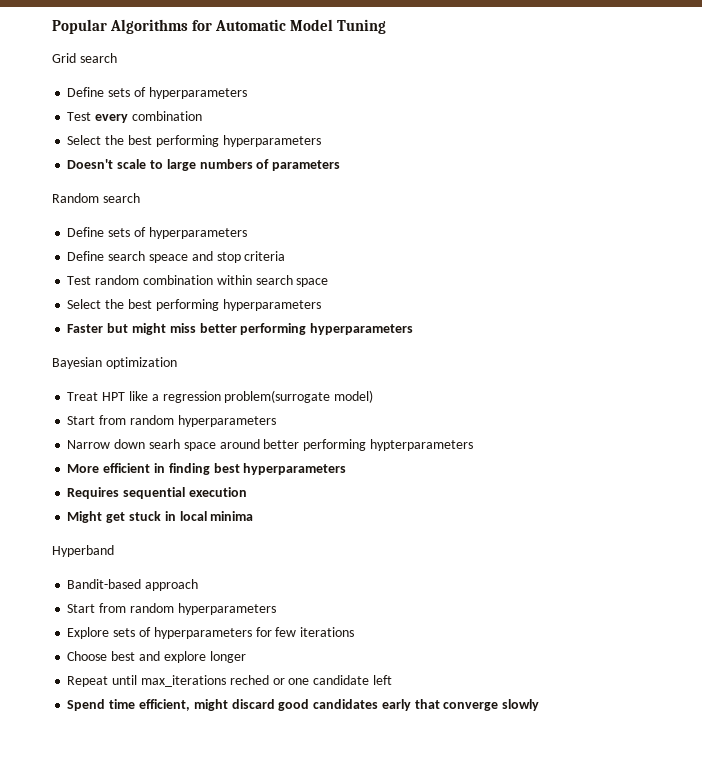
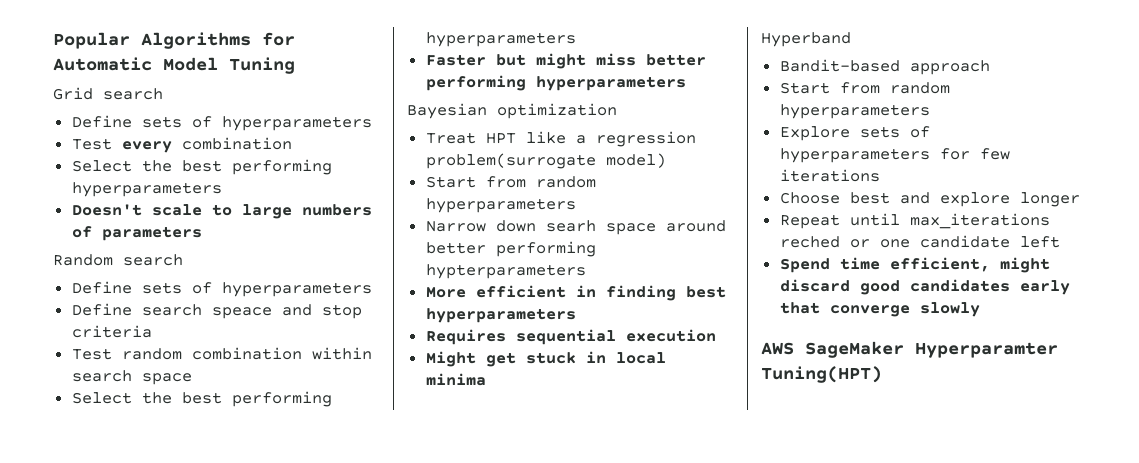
(540, 705) none -> [761,341,1058,358] [761,366,882,383] // AWS SageMaker Hyperparamter Tuning(HPT)

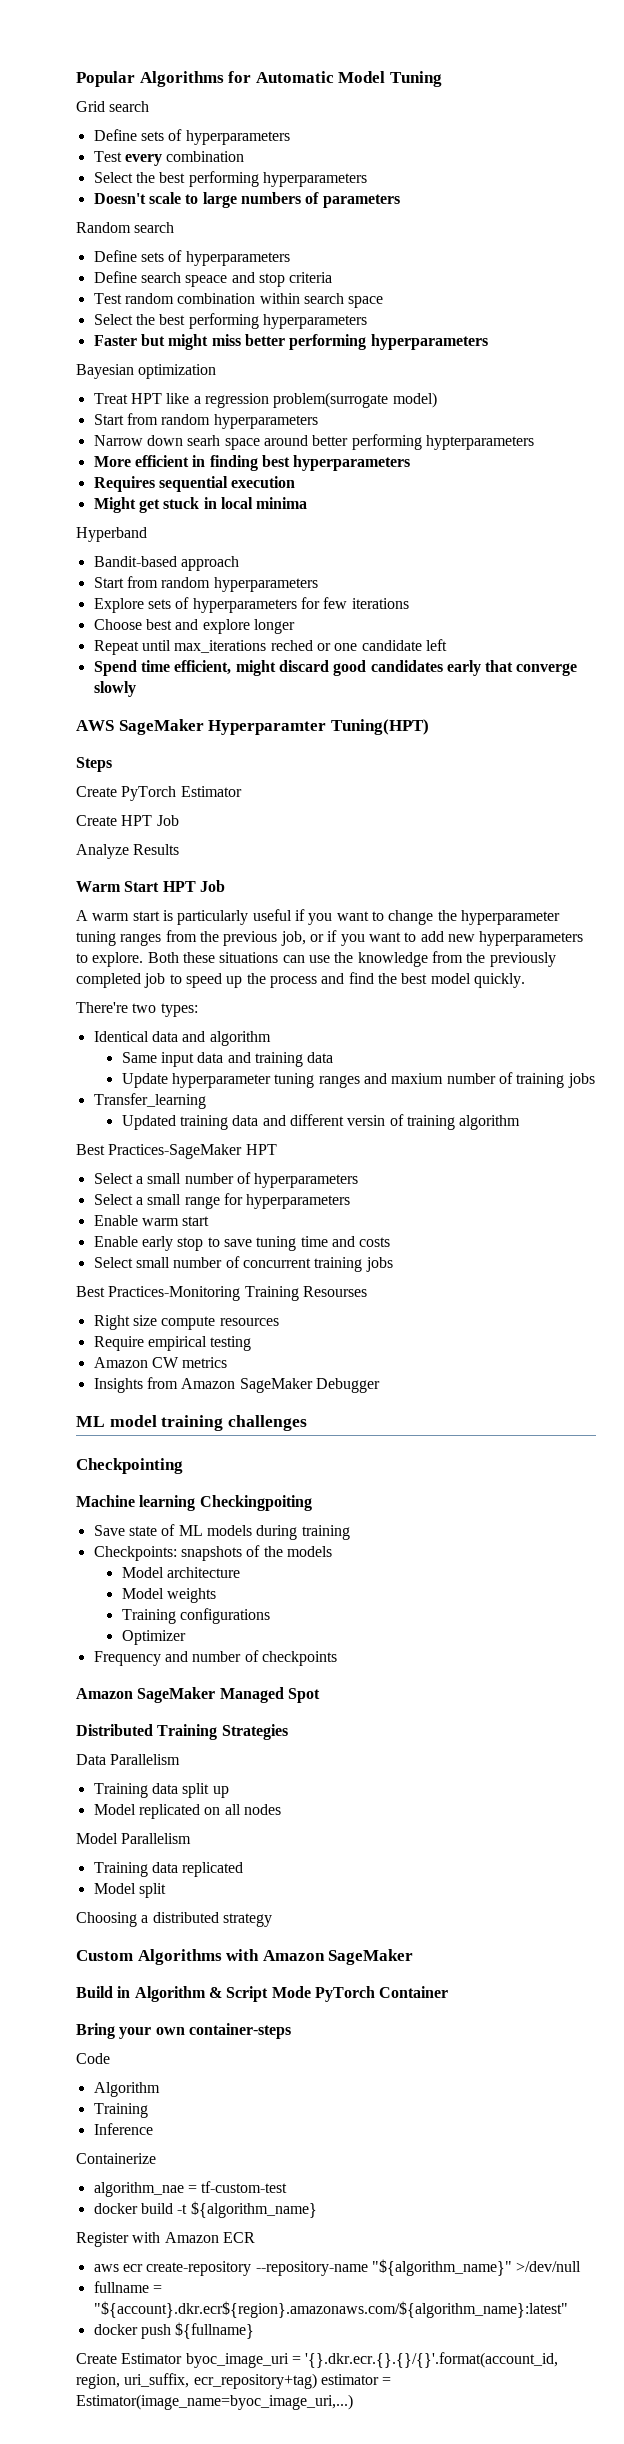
(882, 374) none -> [76,757,112,772] [76,786,242,801] [76,815,179,826] [76,844,180,859] [76,880,225,892] [76,909,560,925] [76,930,584,946] [76,951,556,967] [76,972,525,988] [76,1002,198,1017] [93,1031,271,1046] [121,1052,334,1067] [121,1072,595,1088] [93,1093,206,1109] [121,1114,521,1130] [76,1144,277,1159] [93,1172,359,1188] [93,1193,351,1209] [93,1215,210,1226] [93,1236,391,1251] [93,1256,393,1272] [76,1286,367,1301] [93,1315,279,1330] [93,1336,252,1351] [93,1357,228,1368] [93,1377,380,1393] [76,1415,308,1431] [76,1458,183,1474] [76,1495,312,1511] [93,1524,350,1540] [93,1545,332,1561] [121,1567,241,1578] [121,1588,217,1603] [121,1608,271,1624] [121,1630,186,1645] [93,1650,337,1666] [76,1687,320,1703] [76,1724,288,1740] [76,1754,181,1765] [93,1783,229,1798] [93,1804,281,1819] [76,1833,192,1844] [93,1862,244,1877] [93,1883,166,1898] [76,1912,272,1927] [76,1949,414,1965] [76,1986,449,2002] [76,2023,291,2039] [76,2053,110,2064] [93,2082,160,2097] [93,2103,148,2118] [93,2123,153,2135] [76,2153,156,2164] [93,2181,288,2197] [93,2201,317,2218] [76,2232,255,2247] [93,2259,582,2276] [93,2281,162,2293] [93,2301,568,2318] [93,2322,255,2339] [76,2352,559,2368] [76,2373,392,2389] [76,2394,353,2410] // Steps // Create PyTorch Estimator // Create HPT Job // Analyze Results // Warm Start HPT Job // A warm start is particularly useful if you want to change the hyperparameter tuning ranges from the previous job, or if you want to add new hyperparameters to explore. Both these situations can use the knowledge from the previously completed job to speed up the process and find the best model quickly. // There're two types: // Identical data and algorithm // Same input data and training data // Update hyperparameter tuning ranges and maxium number of training jobs // Transfer_learning // Updated training data and different versin of training algorithm // Best Practices-SageMaker HPT // Select a small number of hyperparameters // Select a small range for hyperparameters // Enable warm start // Enable early stop to save tuning time and costs // Select small number of concurrent training jobs // Best Practices-Monitoring Training Resourses // Right size compute resources // Require empirical testing // Amazon CW metrics // Insights from Amazon SageMaker Debugger // ML model training challenges // Checkpointing // Machine learning Checkingpoiting // Save state of ML models during training // Checkpoints: snapshots of the models // Model architecture // Model weights // Training configurations // Optimizer // Frequency and number of checkpoints // Amazon SageMaker Managed Spot // Distributed Training Strategies // Data Parallelism // Training data split up // Model replicated on all nodes // Model Parallelism // Training data replicated // Model split // Choosing a distributed strategy // Custom Algorithms with Amazon SageMaker // Build in Algorithm & Script Mode PyTorch Container // Bring your own container-steps // Code // Algorithm // Training // Inference // Containerize // algorithm_nae = tf-custom-test // docker build -t ${algorithm_name} // Register with Amazon ECR // aws ecr create-repository --repository-name "${algorithm_name}" >/dev/null // fullname = "${account}.dkr.ecr${region}.amazonaws.com/${algorithm_name}:latest" // docker push ${fullname} // Create Estimator byoc_image_uri = '{}.dkr.ecr.{}.{}/{}'.format(account_id, region, uri_suffix, ecr_repository+tag) estimator = Estimator(image_name=byoc_image_uri,...)

